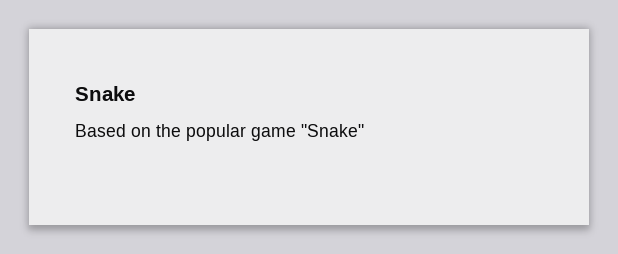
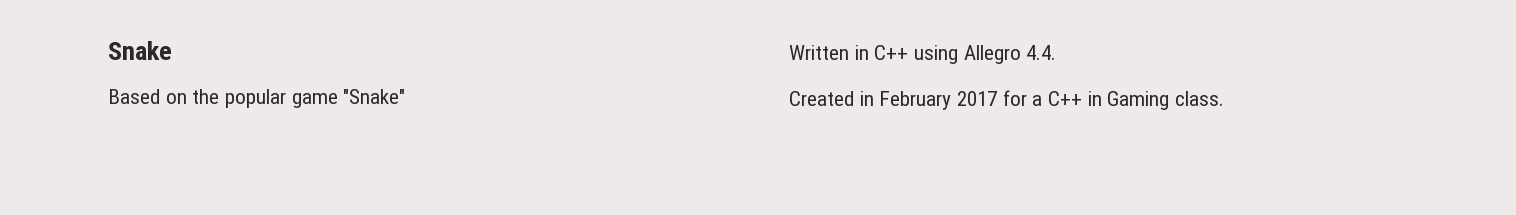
(364, 130) none -> [789,45,1057,64] [789,90,1225,110] // Written in C++ using Allegro 4.4. // Created in February 2017 for a C++ in Gaming class.

